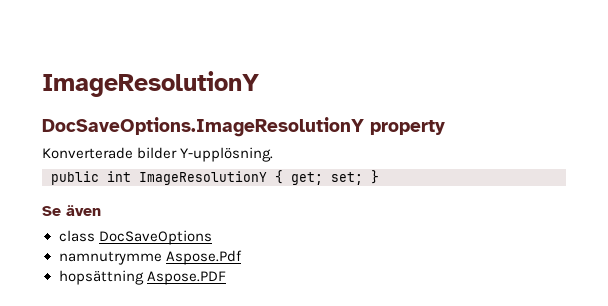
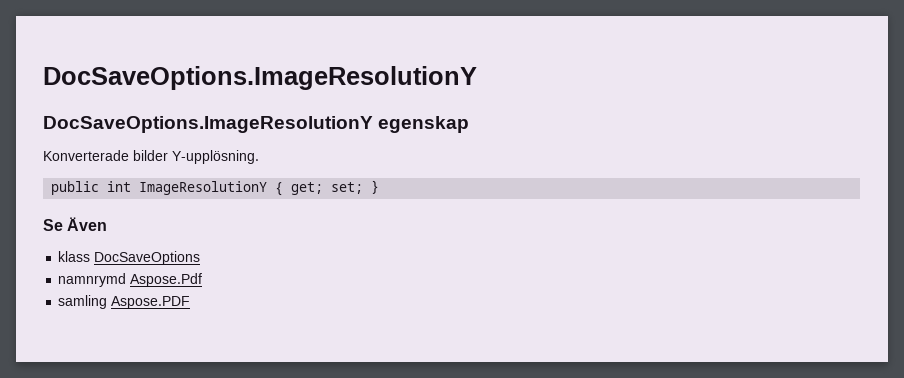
[42,71,259,97] [42,117,445,137] ImageResolutionY // DocSaveOptions.ImageResolutionY property -> [43,66,477,90] [43,116,470,133] DocSaveOptions.ImageResolutionY // DocSaveOptions.ImageResolutionY egenskap
[66,205,101,216] [58,230,95,242] även // class -> [67,217,108,231] [58,251,91,262] Även // klass
[58,251,162,265] namnutrymme -> [58,273,127,287] namnrymd
[58,270,144,285] hopsättning -> [58,295,108,309] samling

